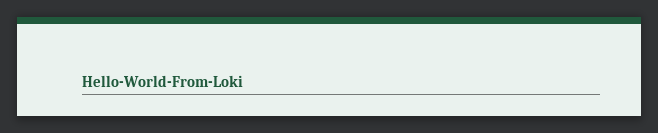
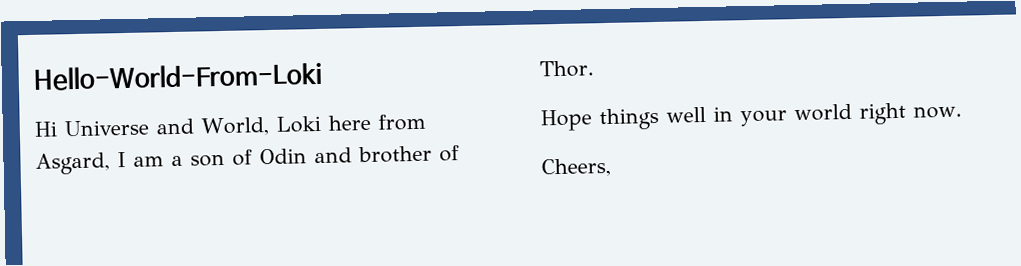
(243, 81) none -> [34,113,426,137] [35,145,460,175] [539,60,594,78] [540,102,962,132] [541,157,611,178] // Hi Universe and World, Loki here from Asgard, I am a son of Odin and brother of Thor. // Hope things well in your world right now. // Cheers,

